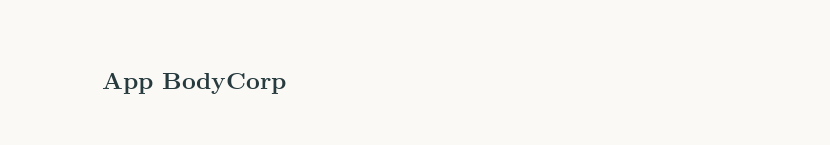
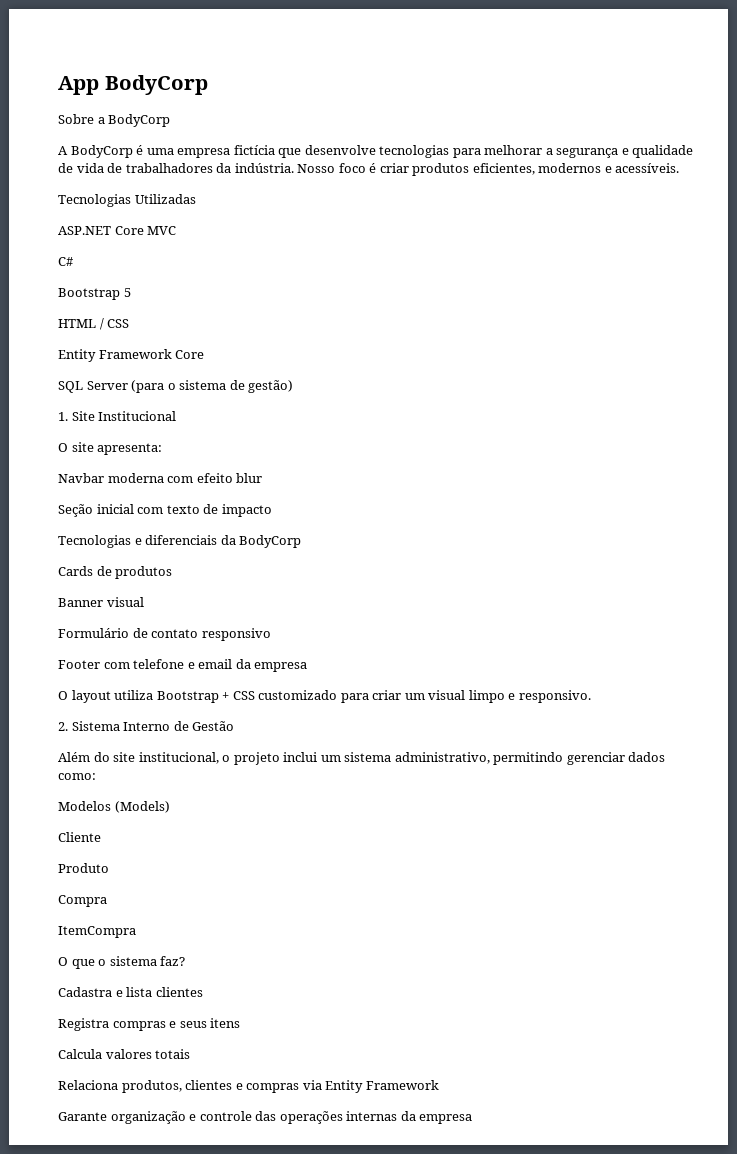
(286, 83) none -> [58,114,171,127] [58,145,694,158] [58,163,680,176] [58,194,196,207] [58,226,177,235] [58,257,73,266] [58,288,131,300] [58,318,130,330] [58,349,205,362] [58,380,294,393] [58,411,177,421] [58,442,163,455] [58,473,263,483] [58,504,272,517] [58,535,302,548] [58,566,173,579] [58,597,144,607] [58,628,271,641] [58,659,308,672] [58,690,591,703] [58,721,235,731] [58,752,666,765] [58,773,96,780] [58,801,170,813] [58,832,101,842] [58,863,109,873] [58,895,107,907] [58,926,136,938] [58,956,186,969] [58,987,203,997] [58,1018,241,1031] [58,1049,191,1059] [58,1080,439,1093] [58,1111,473,1124] // Sobre a BodyCorp // A BodyCorp é uma empresa fictícia que desenvolve tecnologias para melhorar a segurança e qualidade de vida de trabalhadores da indústria. Nosso foco é criar produtos eficientes, modernos e acessíveis. // Tecnologias Utilizadas // ASP.NET Core MVC // C# // Bootstrap 5 // HTML / CSS // Entity Framework Core // SQL Server (para o sistema de gestão) // 1. Site Institucional // O site apresenta: // Navbar moderna com efeito blur // Seção inicial com texto de impacto // Tecnologias e diferenciais da BodyCorp // Cards de produtos // Banner visual // Formulário de contato responsivo // Footer com telefone e email da empresa // O layout utiliza Bootstrap + CSS customizado para criar um visual limpo e responsivo. // 2. Sistema Interno de Gestão // Além do site institucional, o projeto inclui um sistema administrativo, permitindo gerenciar dados como: // Modelos (Models) // Cliente // Produto // Compra // ItemCompra // O que o sistema faz? // Cadastra e lista clientes // Registra compras e seus itens // Calcula valores totais // Relaciona produtos, clientes e compras via Entity Framework // Garante organização e controle das operações internas da empresa

